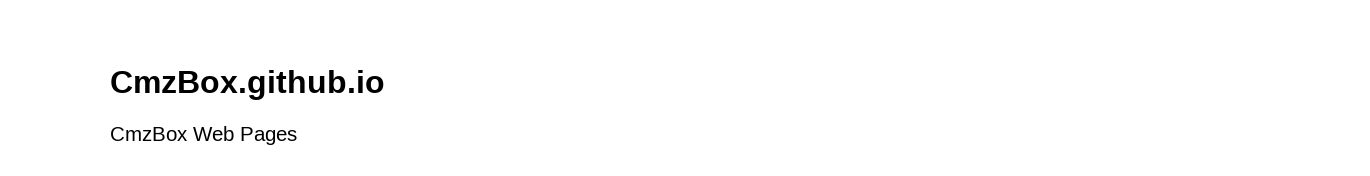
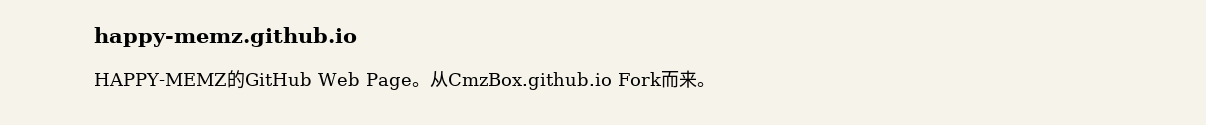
[110,70,385,100] [110,126,297,145] CmzBox.github.io // CmzBox Web Pages -> [94,27,357,47] [94,70,715,90] happy-memz.github.io // HAPPY-MEMZ的GitHub Web Page。从CmzBox.github.io Fork而来。

